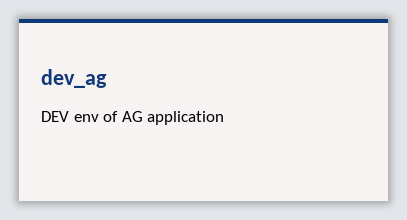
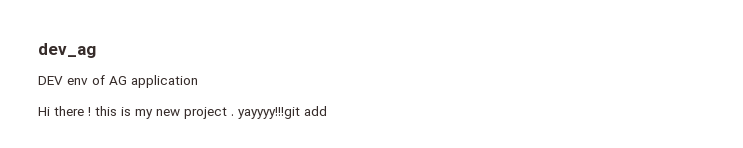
(225, 118) none -> [38,106,327,119] // Hi there ! this is my new project . yayyyy!!!git add

